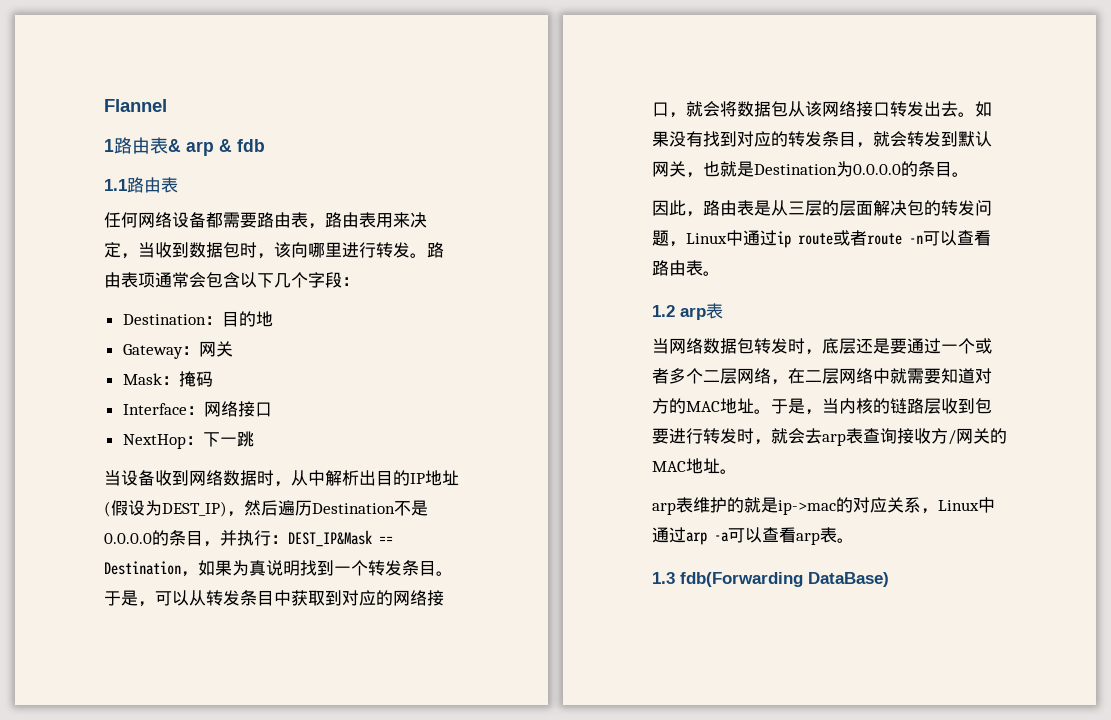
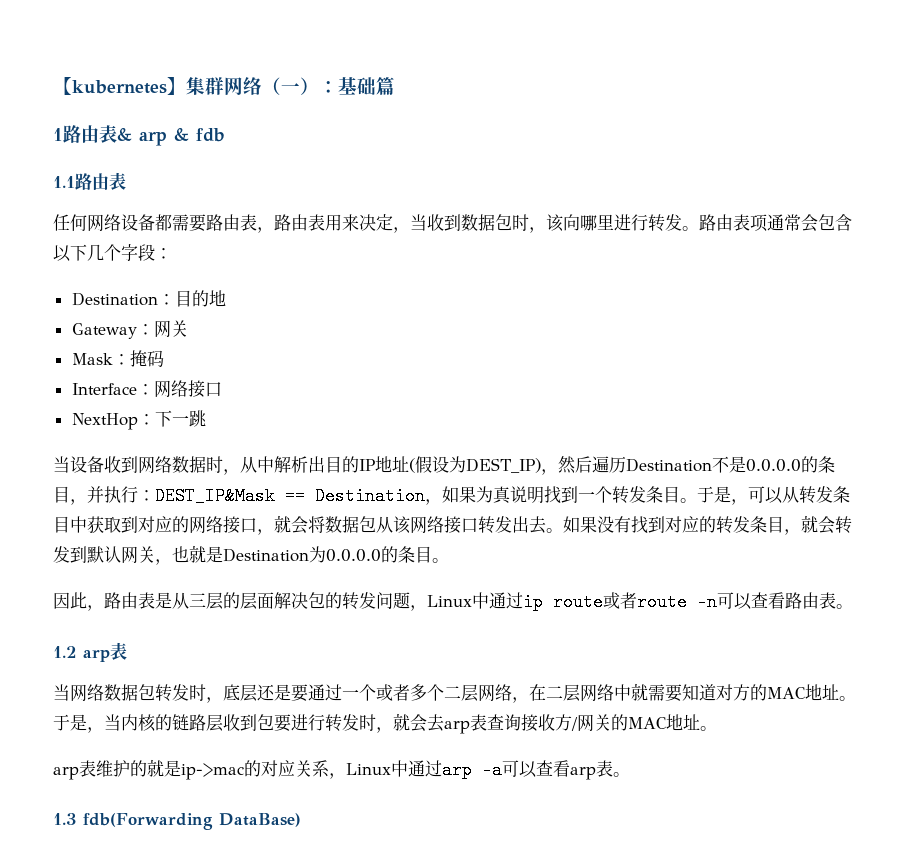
[104,99,167,112] Flannel -> [53,77,395,95] 【kubernetes】集群网络（一）：基础篇

